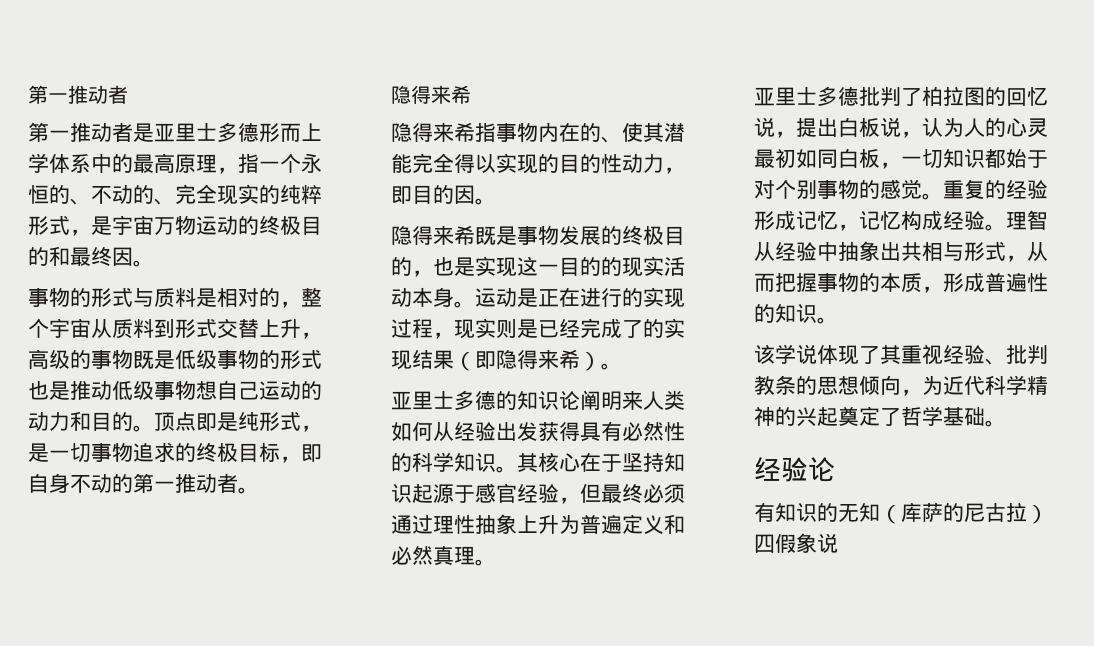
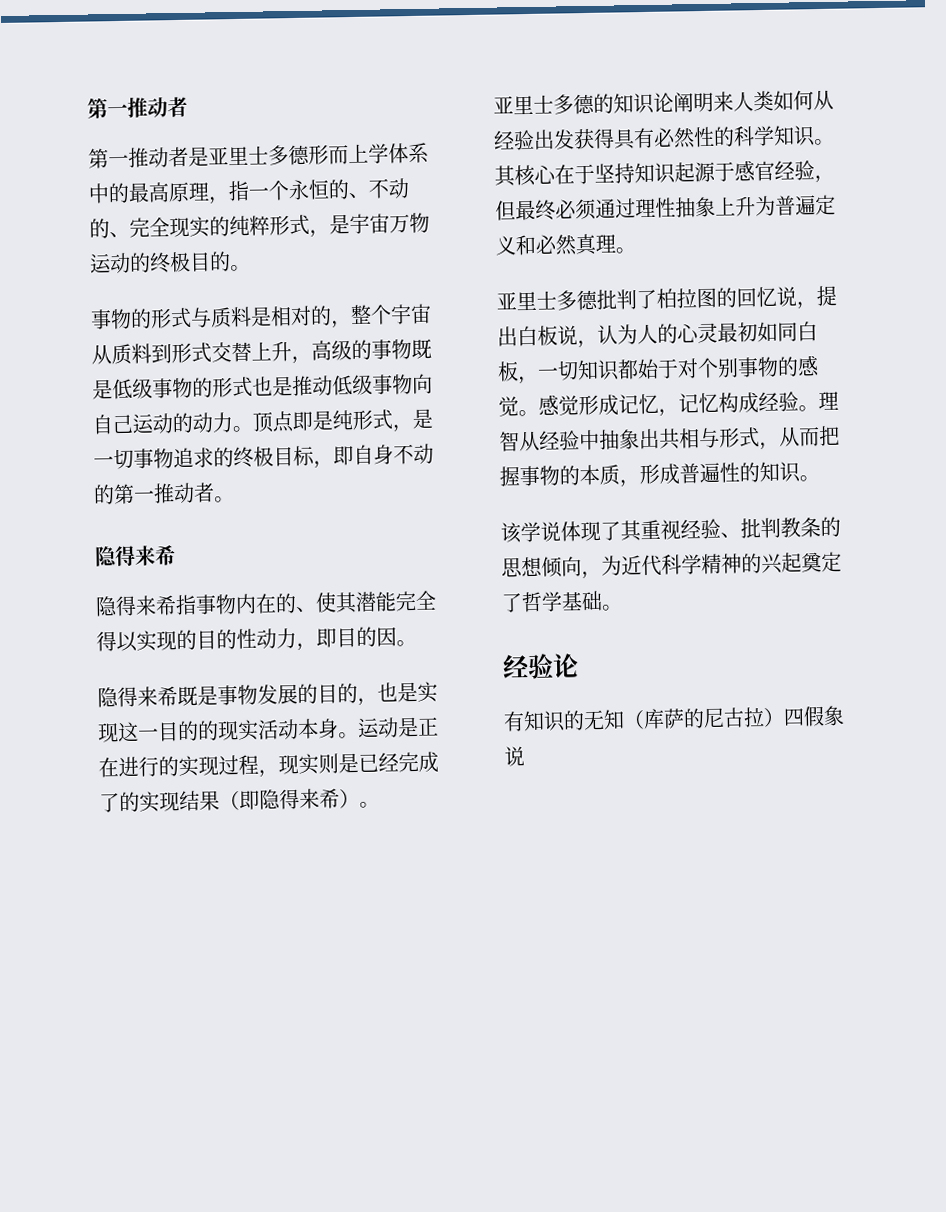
[49,246,133,266] 和最终因 -> (231, 261) none
[196,381,217,400] 想 -> [412,373,433,395] 向
[70,411,133,431] 和目的 -> (233, 422) none
[622,226,664,245] 终极 -> (318, 694) none
[943,179,1048,199] 重复的经验 -> [538,394,579,416] 感觉

